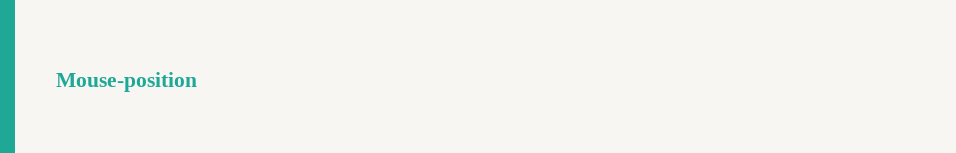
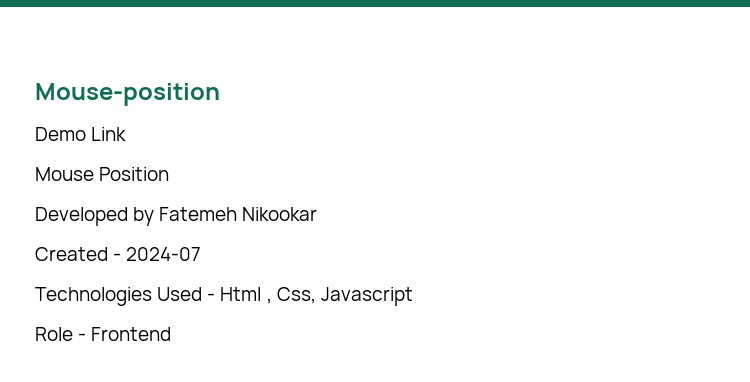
(197, 82) none -> [35,127,127,141] [35,167,170,181] [35,207,318,226] [35,247,202,261] [35,287,413,306] [35,327,172,341] // Demo Link // Mouse Position // Developed by Fatemeh Nikookar // Created - 2024-07 // Technologies Used - Html , Css, Javascript // Role - Frontend

